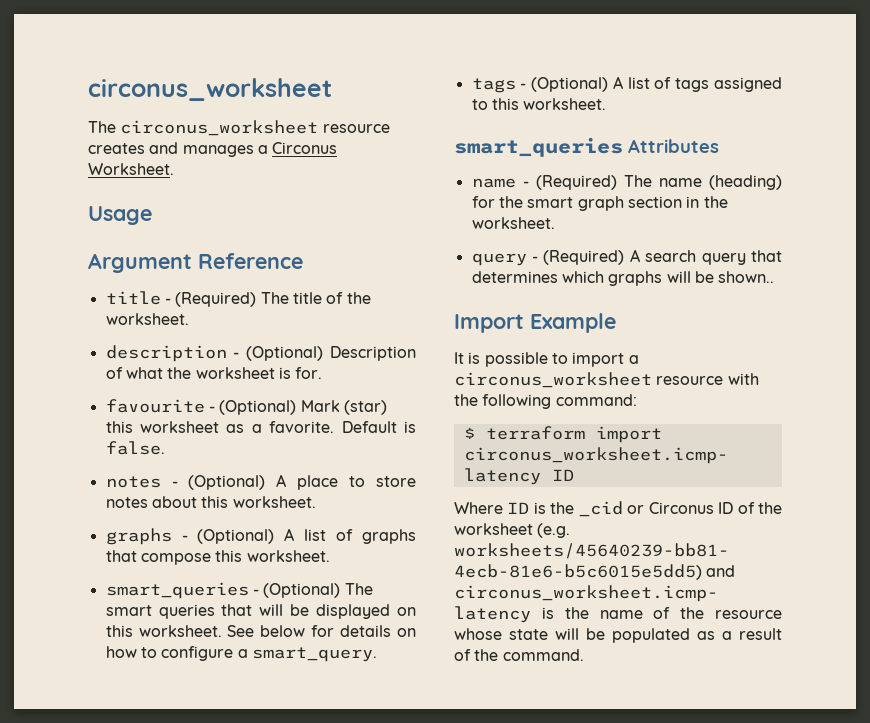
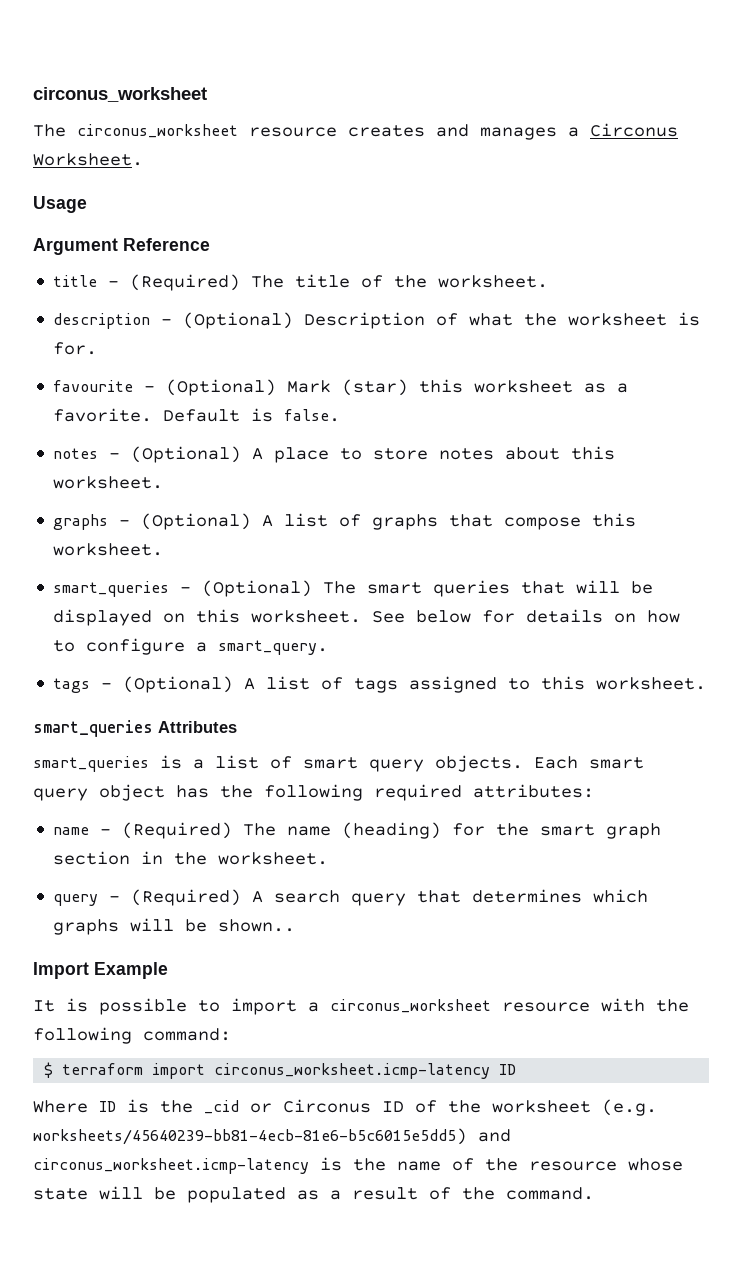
(719, 146) none -> [33,755,644,772] [33,784,594,801] // smart_queries is a list of smart query objects. Each smart query object has the following required attributes:

